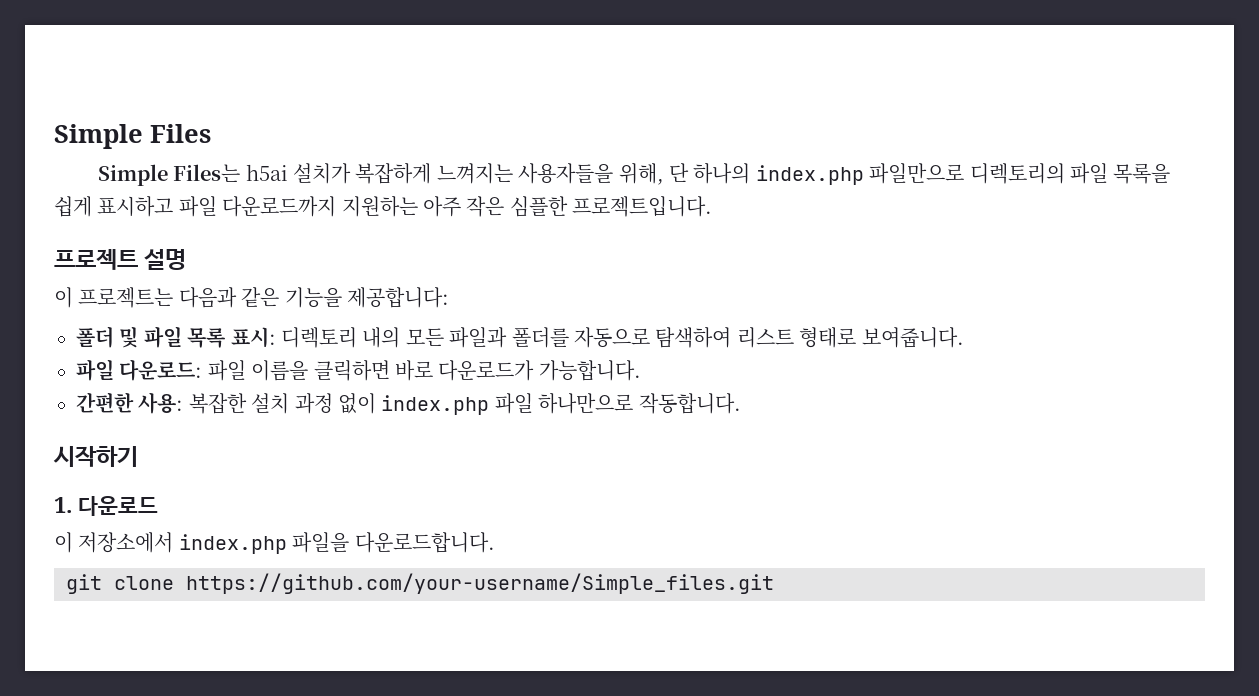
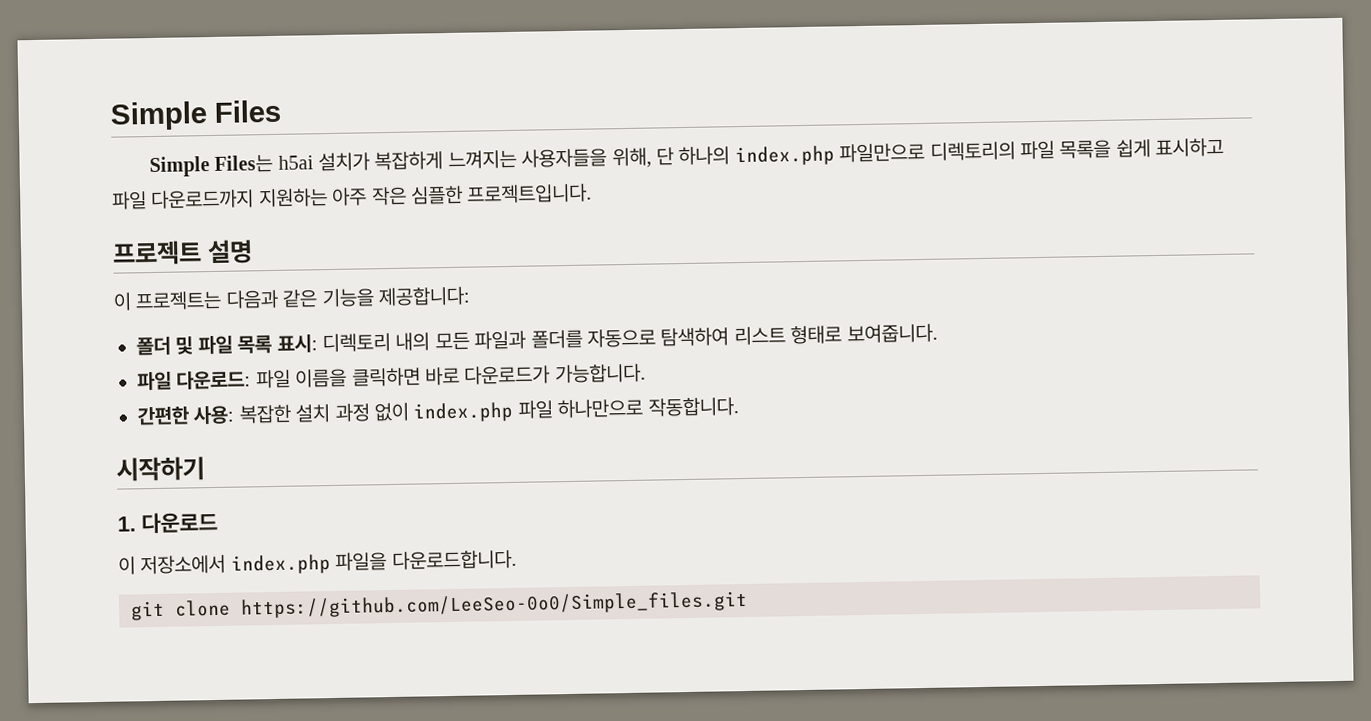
[186,573,774,594] https://github.com/your-username/Simple_files.git -> [240,590,748,619] https://github.com/LeeSeo-0o0/Simple_files.git

